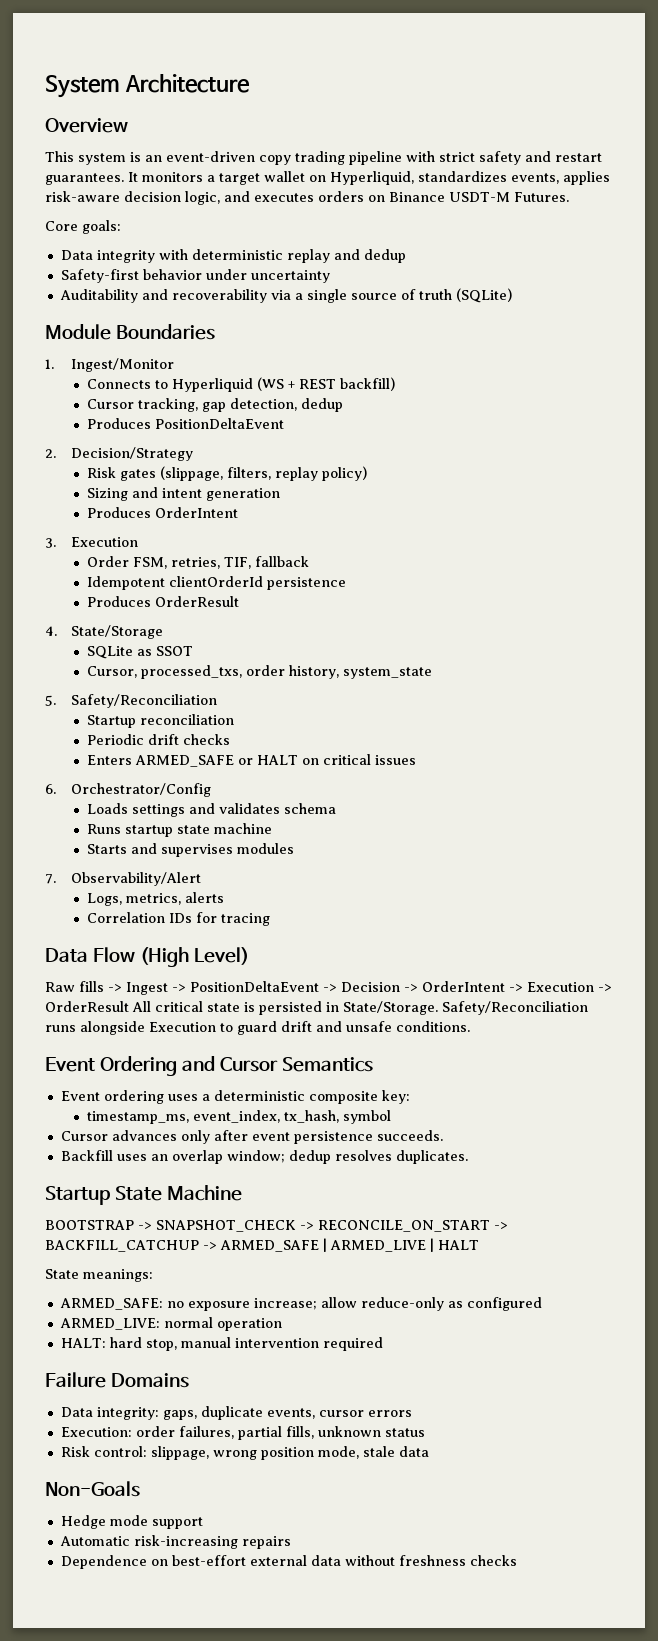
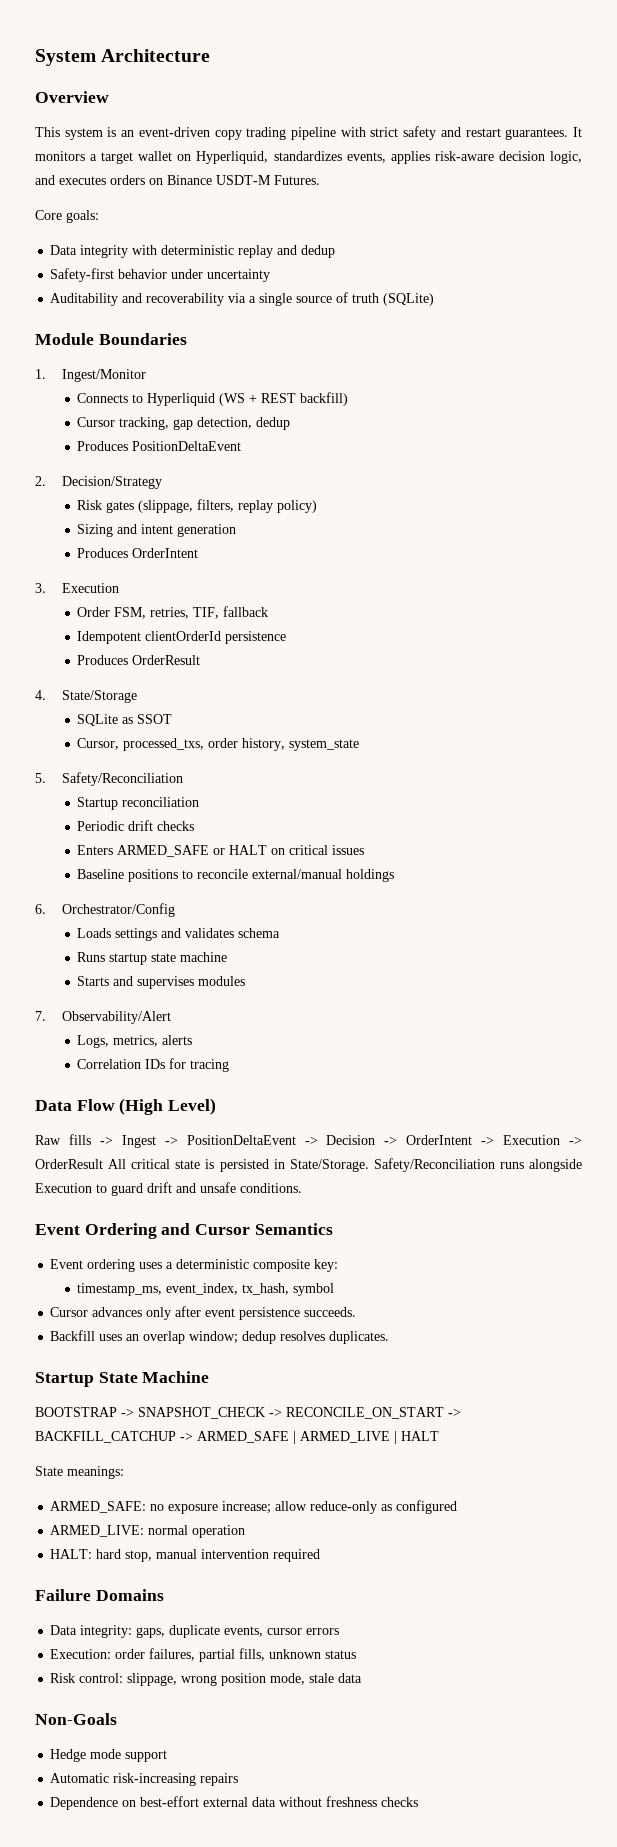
(416, 760) none -> [77,869,395,882] // Baseline positions to reconcile external/manual holdings

